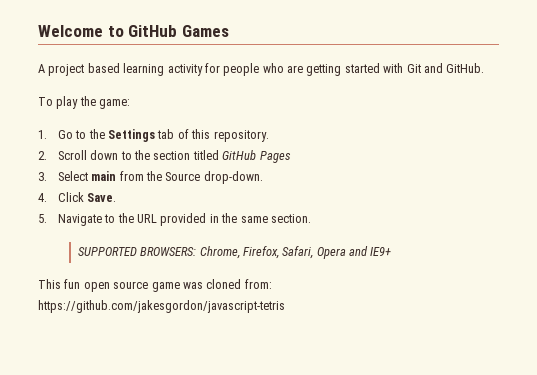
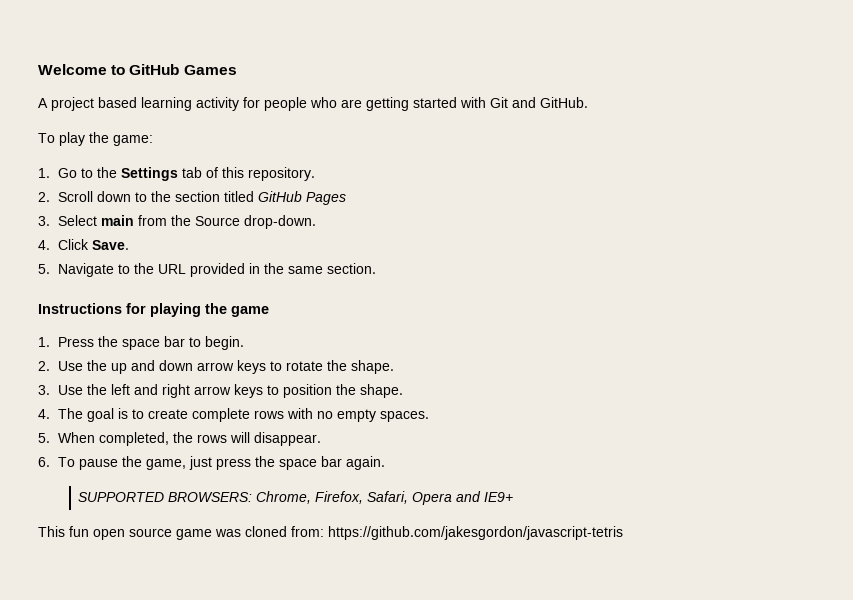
(311, 218) none -> [38,303,269,317] [38,336,245,350] [38,360,395,374] [38,384,404,398] [38,408,430,422] [38,432,322,446] [38,456,386,470] // Instructions for playing the game // 1. Press the space bar to begin. // 2. Use the up and down arrow keys to rotate the shape. // 3. Use the left and right arrow keys to position the shape. // 4. The goal is to create complete rows with no empty spaces. // 5. When completed, the rows will disappear. // 6. To pause the game, just press the space bar again.

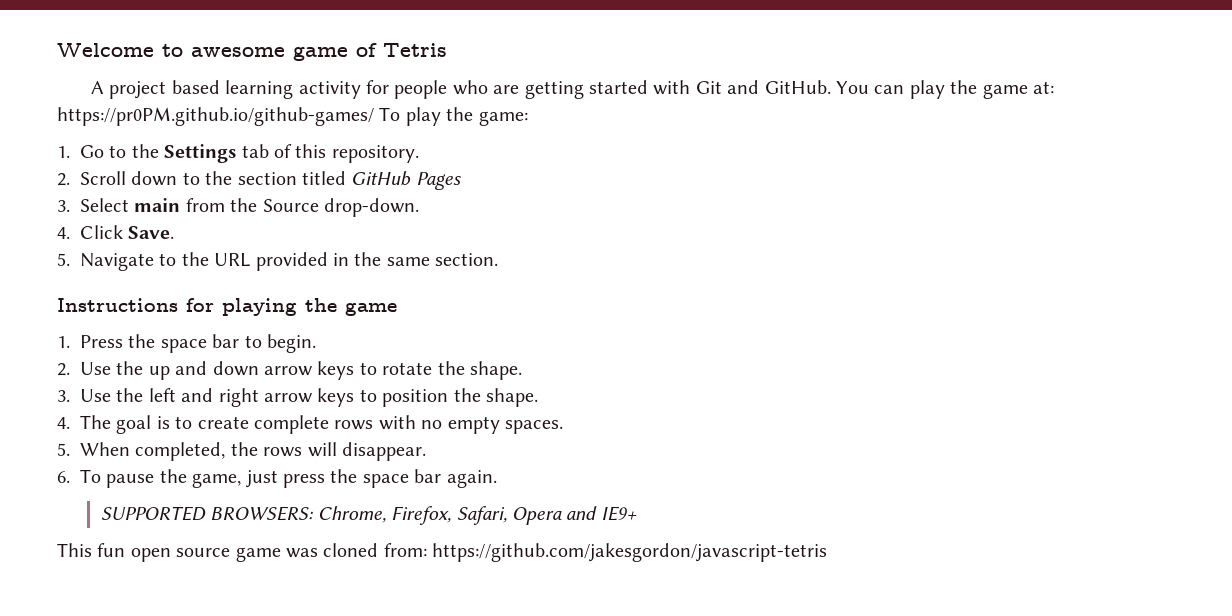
[129,64,237,75] GitHub Games -> [191,43,447,61] awesome game of Tetris
(588, 102) // -> [836,80,1055,99] [57,107,374,126] You can play the game at: https://pr0PM.github.io/github-games/

